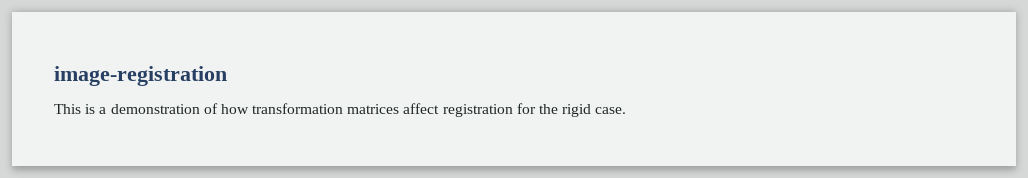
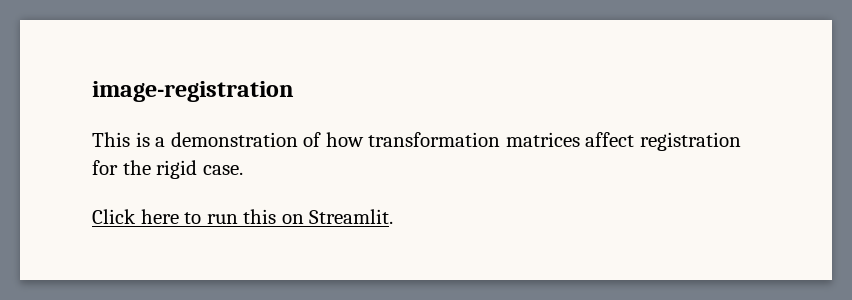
(627, 110) none -> [92,209,394,224] // Click here to run this on Streamlit.

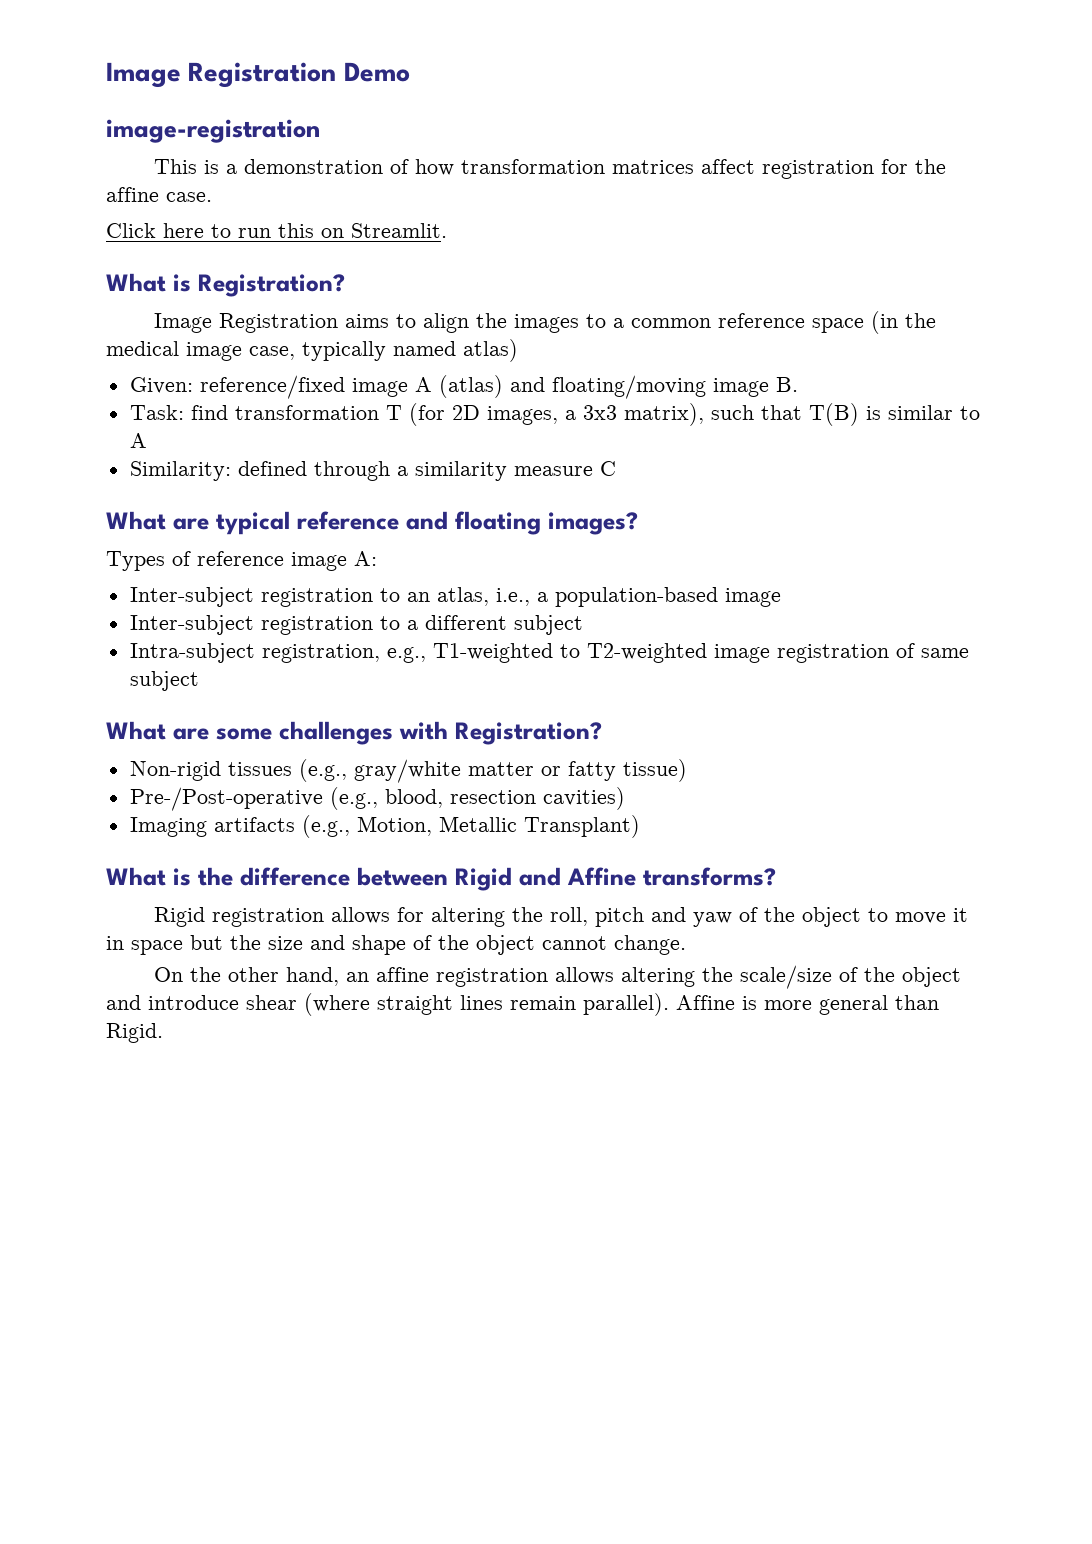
(92, 91) none -> [106,62,410,88] Image Registration Demo //
[156,160,198,179] rigid -> [106,187,159,202] affine
(394, 216) none -> [106,273,345,297] [153,311,936,334] [106,339,518,362] [129,375,798,399] [129,403,980,426] [129,433,147,448] [129,461,616,481] [106,511,638,535] [106,551,377,571] [129,587,781,607] [129,615,583,635] [129,643,969,663] [129,671,199,691] [106,721,602,745] [129,759,687,783] [129,787,625,811] [129,815,640,838] [106,867,776,891] [153,907,968,927] [106,935,686,955] [153,965,961,989] [106,993,939,1016] [106,1023,163,1043] // What is Registration? // Image Registration aims to align the images to a common reference space (in the medical image case, typically named atlas) // Given: reference/fixed image A (atlas) and floating/moving image B. // Task: find transformation T (for 2D images, a 3x3 matrix), such that T(B) is similar to A // Similarity: defined through a similarity measure C // What are typical reference and floating images? // Types of reference image A: // Inter-subject registration to an atlas, i.e., a population-based image // Inter-subject registration to a different subject // Intra-subject registration, e.g., T1-weighted to T2-weighted image registration of same subject // What are some challenges with Registration? // Non-rigid tissues (e.g., gray/white matter or fatty tissue) // Pre-/Post-operative (e.g., blood, resection cavities) // Imaging artifacts (e.g., Motion, Metallic Transplant) // What is the difference between Rigid and Affine transforms? // Rigid registration allows for altering the roll, pitch and yaw of the object to move it in space but the size and shape of the object cannot change. // On the other hand, an affine registration allows altering the scale/size of the object and introduce shear (where straight lines remain parallel). Affine is more general than Rigid.

